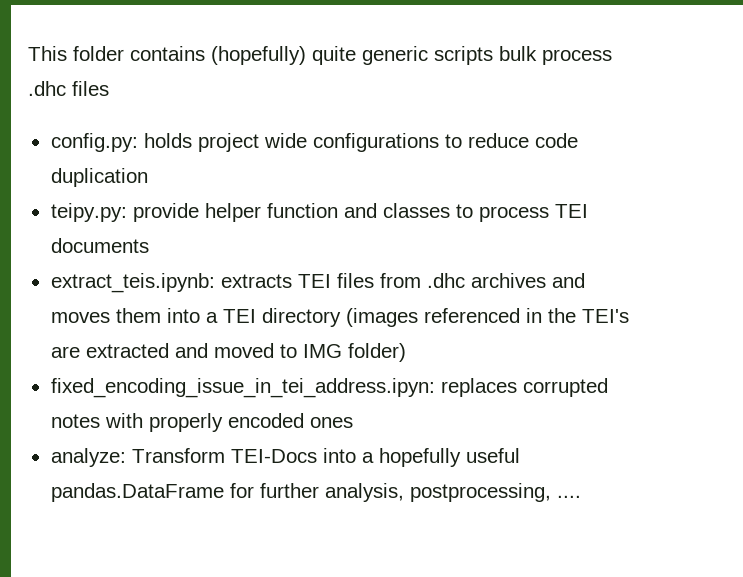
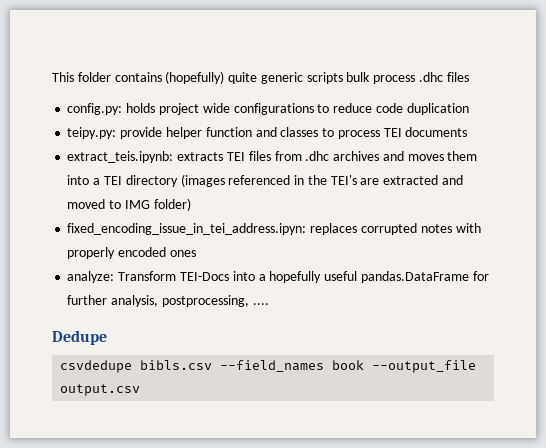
(581, 496) none -> [52,330,107,345] [60,360,477,373] [60,384,141,396] // Dedupe // csvdedupe bibls.csv --field_names book --output_file output.csv

